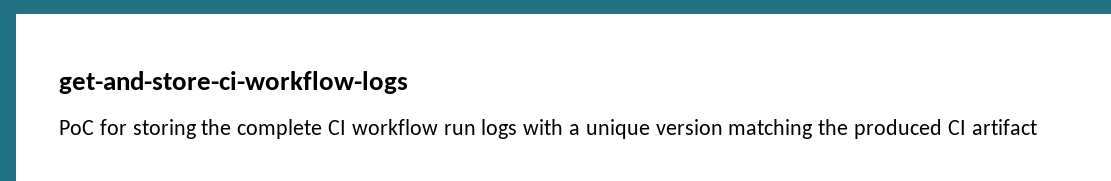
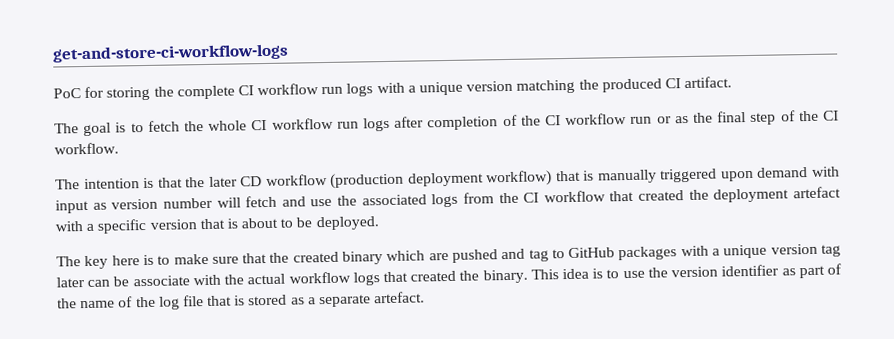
[971,119,1037,135] artifact -> [684,76,733,89] [54,110,840,137] [54,142,119,155] [55,166,840,190] [55,186,842,214] [55,216,379,234] [56,243,842,270] [56,263,843,288] [57,291,426,310] artifact. // The goal is to fetch the whole CI workflow run logs after completion of the CI workflow run or as the final step of the CI workflow. // The intention is that the later CD workflow (production deployment workflow) that is manually triggered upon demand with input as version number will fetch and use the associated logs from the CI workflow that created the deployment artefact with a specific version that is about to be deployed. // The key here is to make sure that the created binary which are pushed and tag to GitHub packages with a unique version tag later can be associate with the actual workflow logs that created the binary. This idea is to use the version identifier as part of the name of the log file that is stored as a separate artefact.

